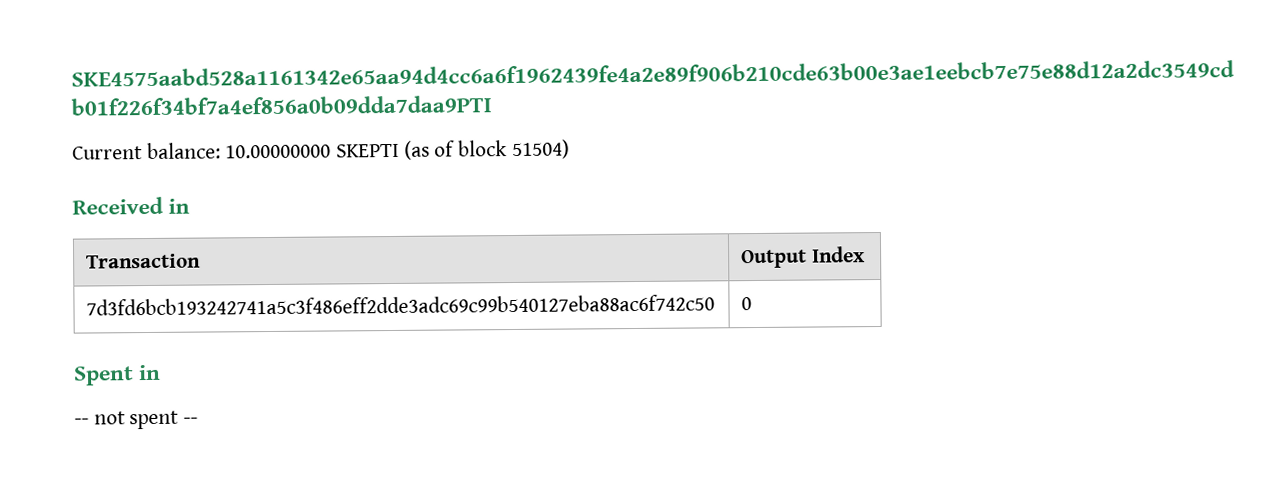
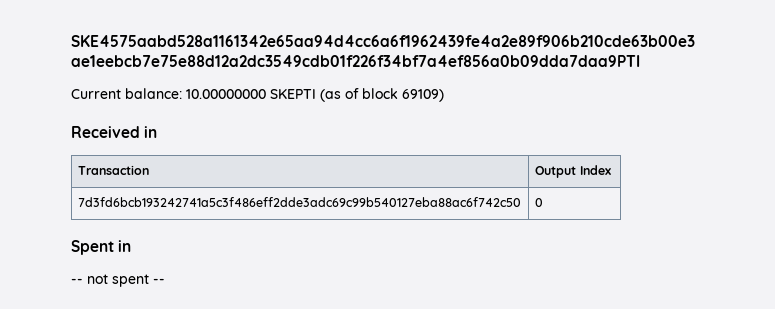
[511,139,570,160] 51504) -> [402,89,444,102] 69109)

